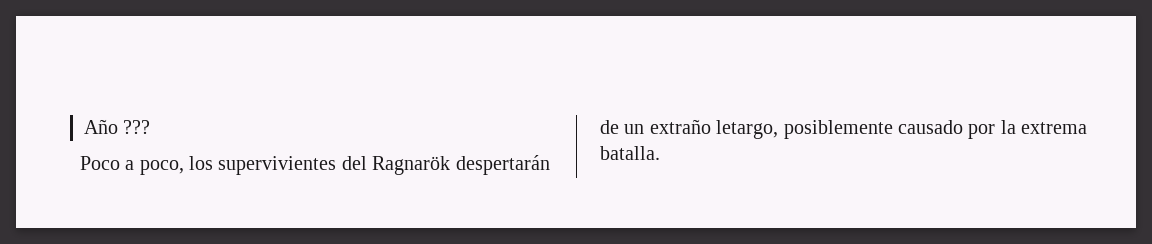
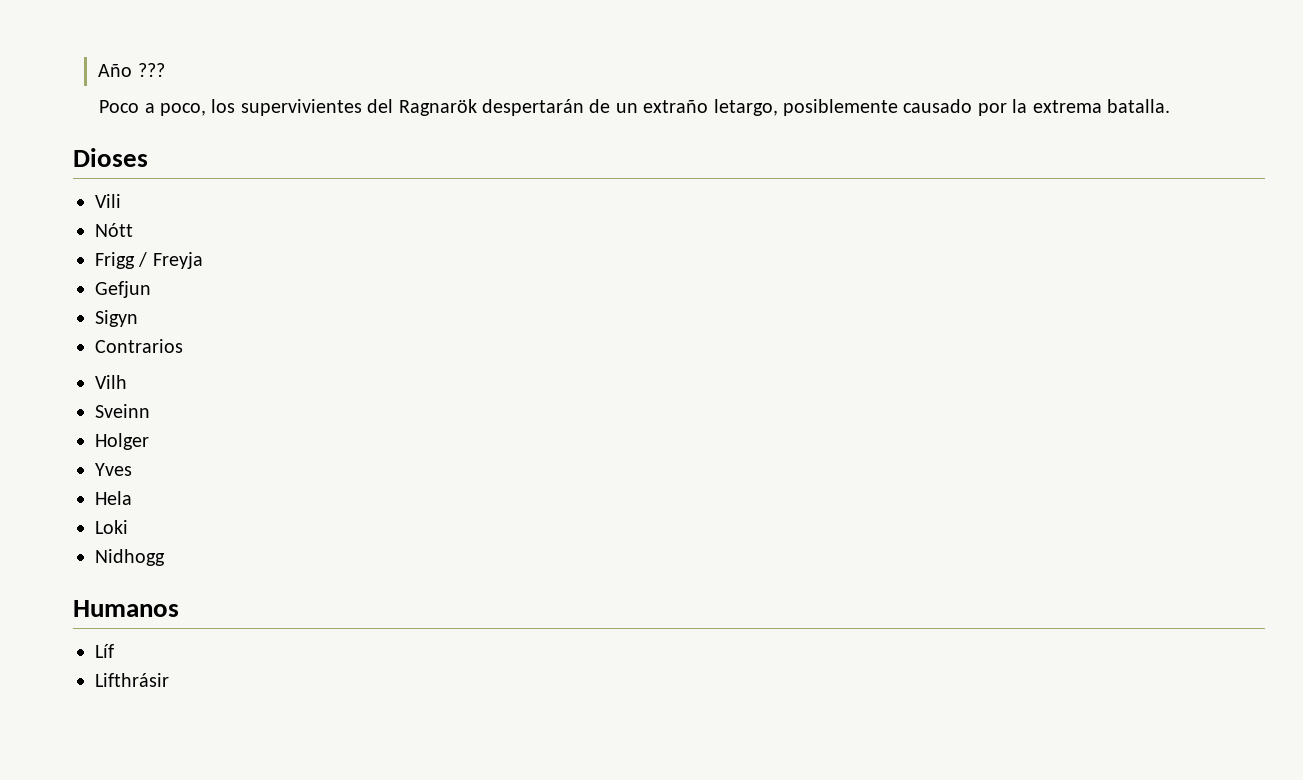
(660, 153) none -> [73,148,148,167] [95,194,121,208] [95,223,133,237] [95,252,203,269] [95,281,151,298] [95,310,138,327] [95,339,183,353] [95,375,127,389] [95,404,150,418] [95,433,149,450] [95,463,132,476] [95,491,132,505] [95,520,128,534] [95,549,165,566] [73,600,179,617] [95,644,114,658] [95,673,169,687] // Dioses // Vili // Nótt // Frigg / Freyja // Gefjun // Sigyn // Contrarios // Vilh // Sveinn // Holger // Yves // Hela // Loki // Nidhogg // Humanos // Líf // Lifthrásir

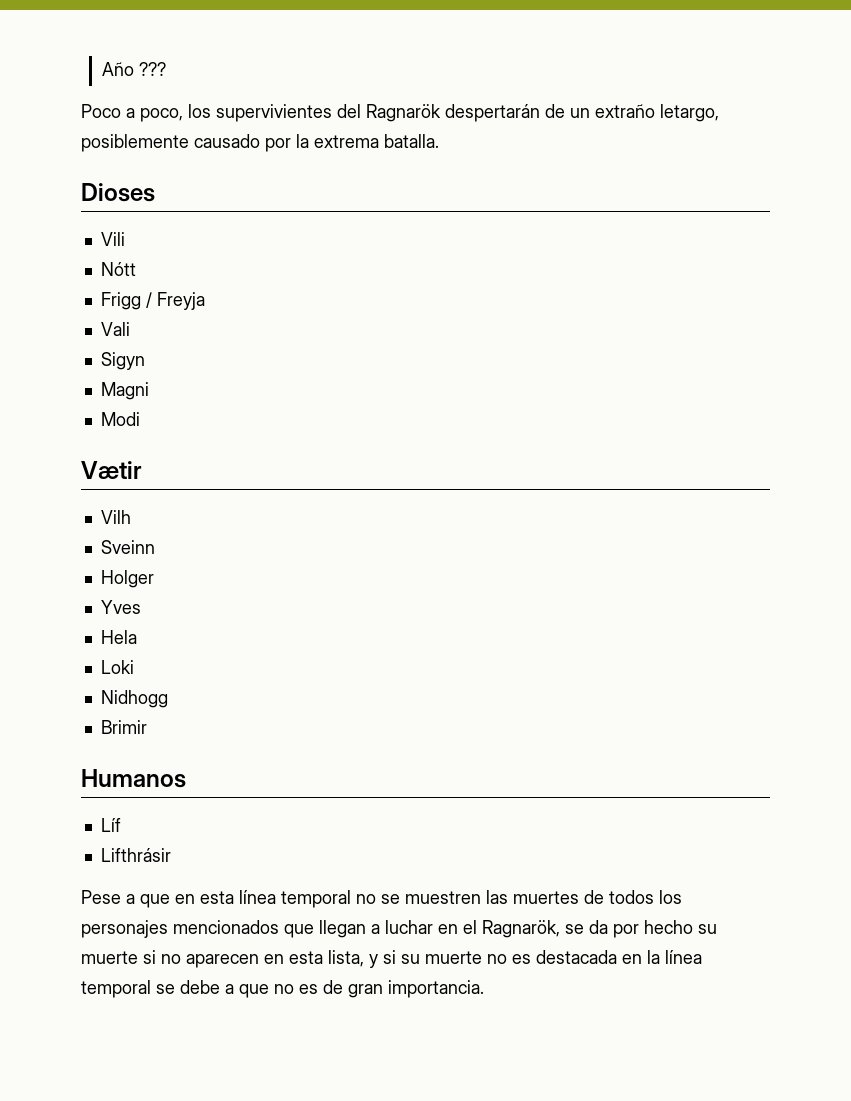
[95,281,151,298] Gefjun -> [100,322,130,336] Vali
[95,339,183,353] Contrarios -> [100,382,149,400] [100,412,140,426] [81,461,142,479] Magni // Modi // Vætir
(165, 557) none -> [100,720,147,734] // Brimir
(169, 680) none -> [81,890,682,908] [81,920,717,938] [81,950,702,968] [81,980,484,998] // Pese a que en esta línea temporal no se muestren las muertes de todos los personajes mencionados que llegan a luchar en el Ragnarök, se da por hecho su muerte si no aparecen en esta lista, y si su muerte no es destacada en la línea temporal se debe a que no es de gran importancia.

